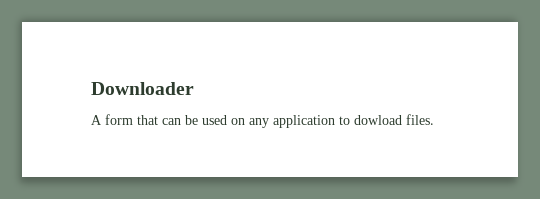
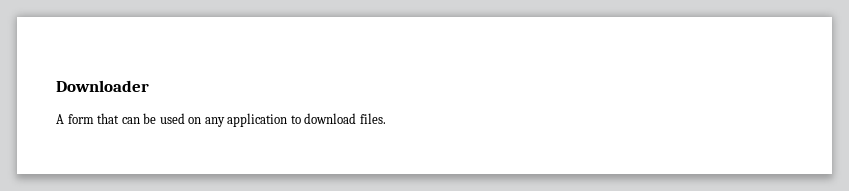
[354,115,402,125] dowload -> [304,113,357,124] download

